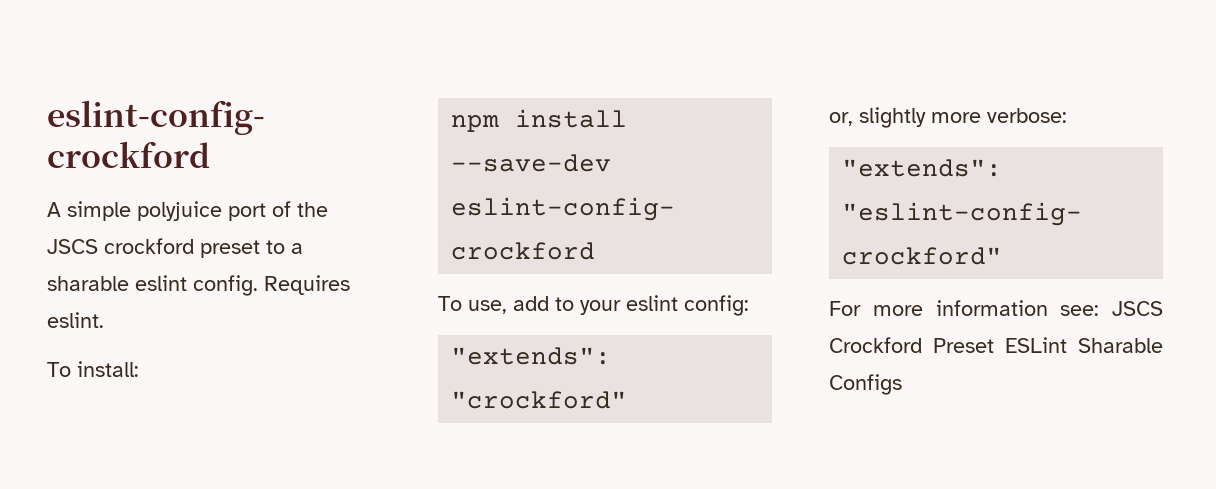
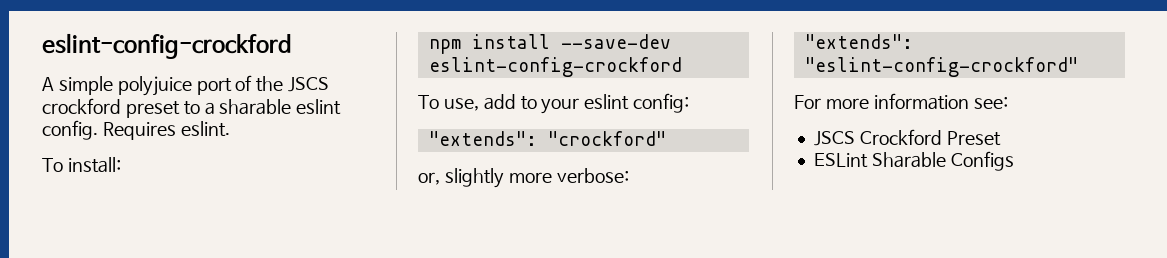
(1100, 310) none -> (1008, 102) //
(994, 345) none -> (1001, 138) //

